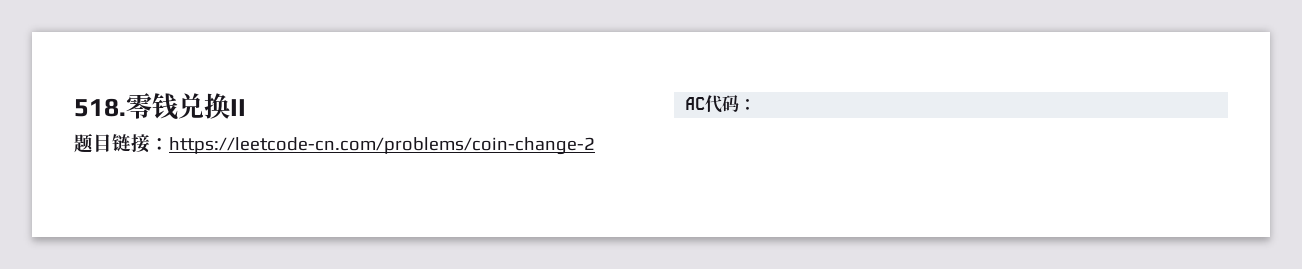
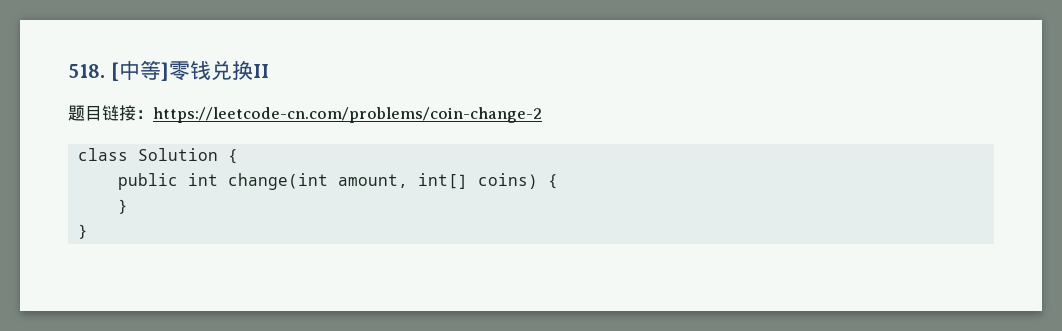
(126, 107) none -> [110,60,169,81] [中等]
[685,95,757,113] AC代码： -> [77,148,238,164] [117,173,558,190] [117,199,128,214] [77,224,88,239] class Solution { // public int change(int amount, int[] coins) { // } // }

